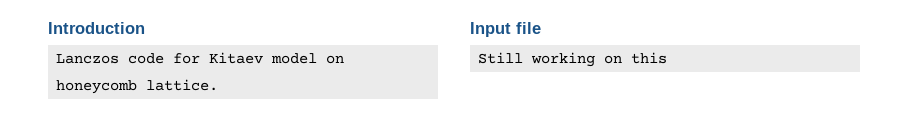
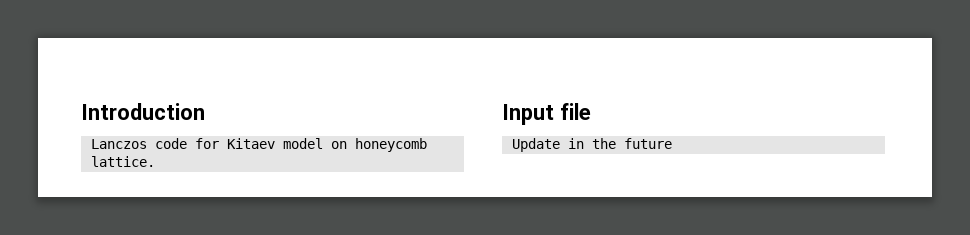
[477,52,667,67] Still working on this -> [512,138,673,152] Update in the future

